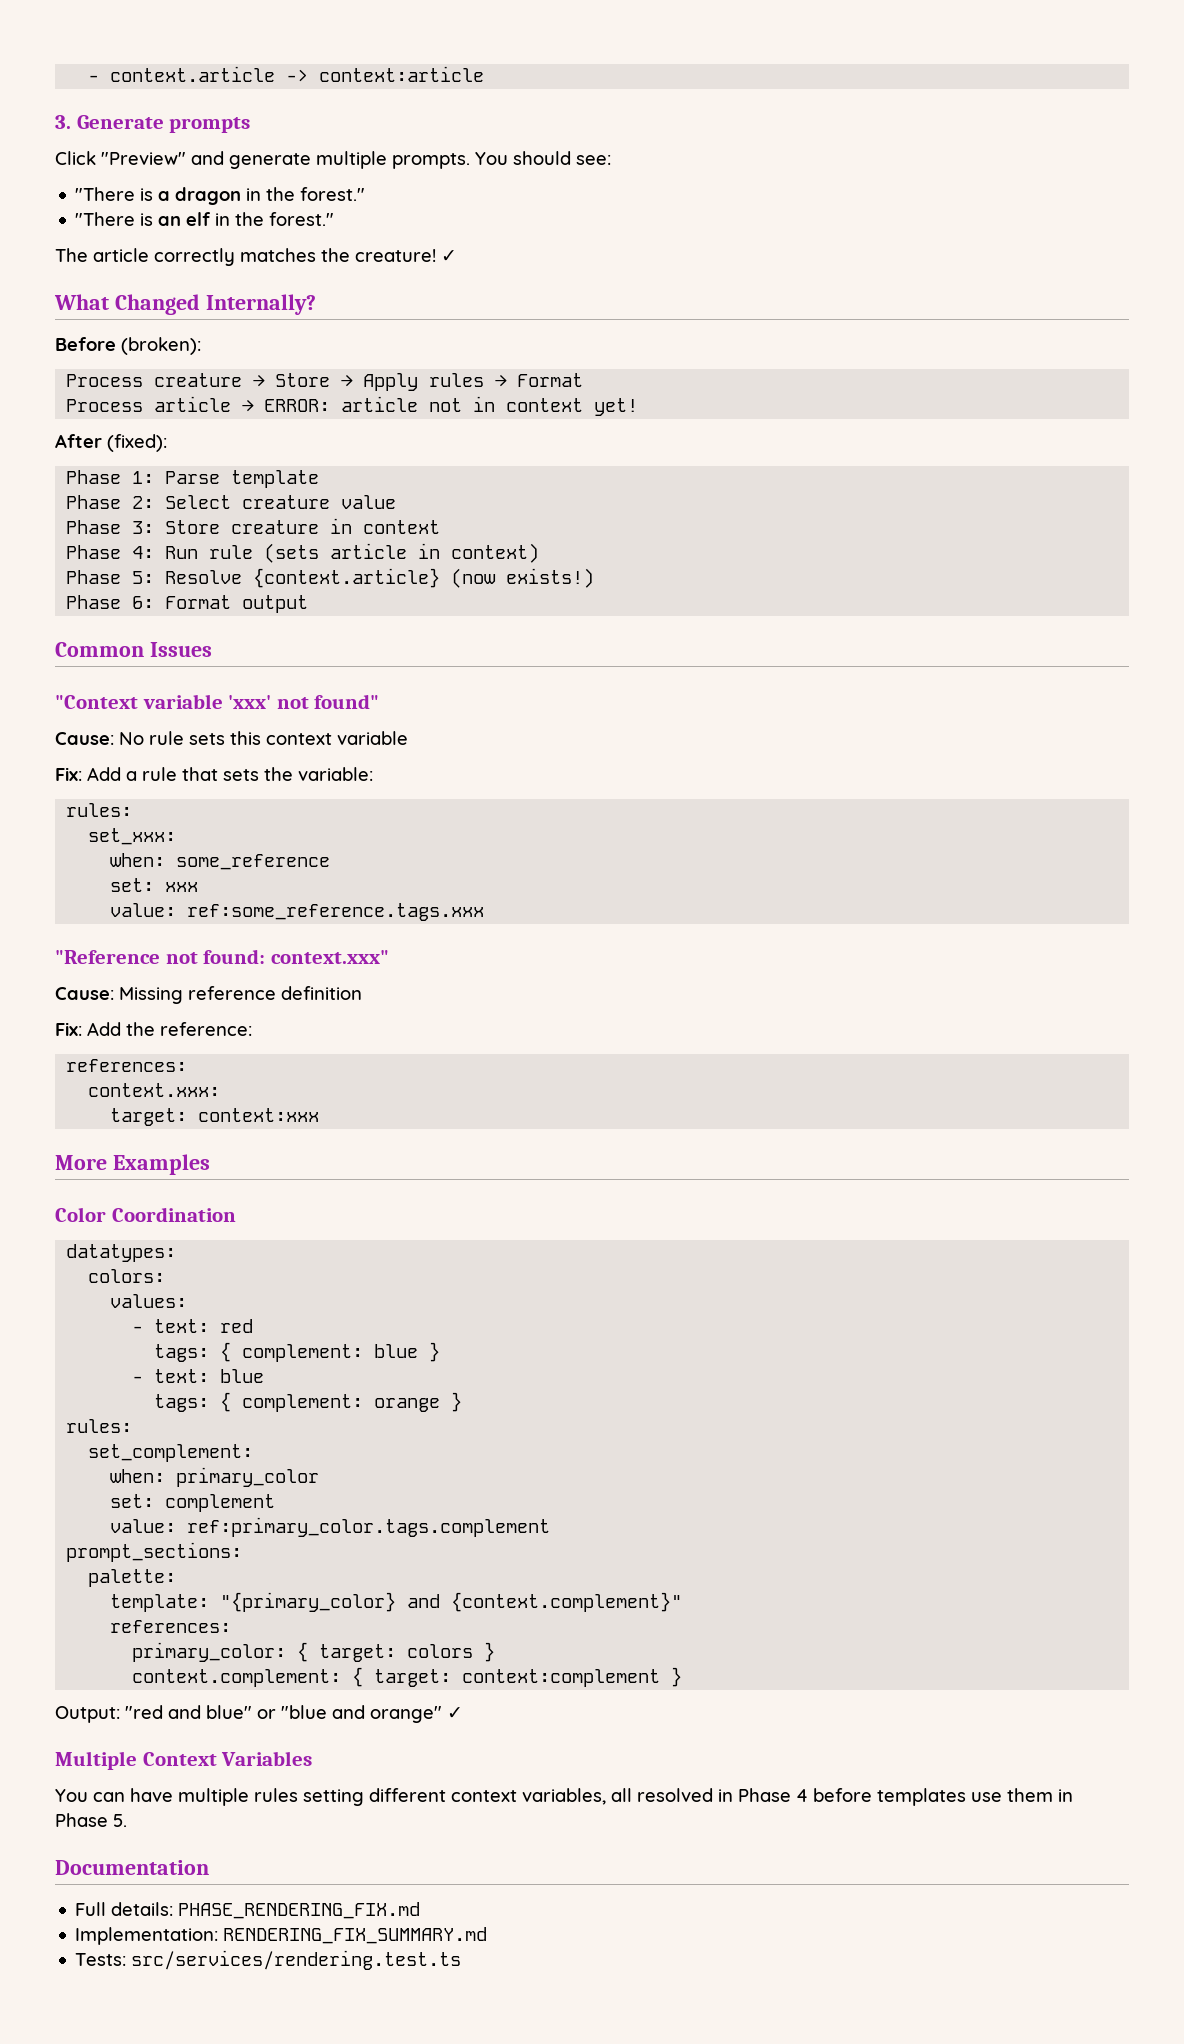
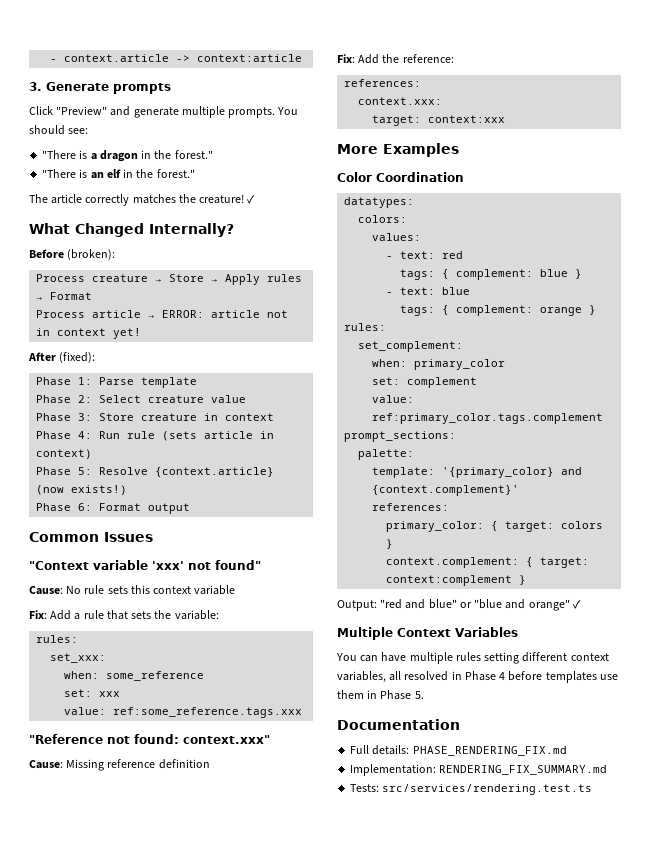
[220,1592,683,1612] "{primary_color} and {context.complement}" -> [442,467,583,478] [372,485,520,496] '{primary_color} and {context.complement}'

